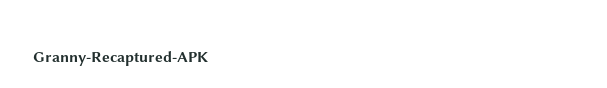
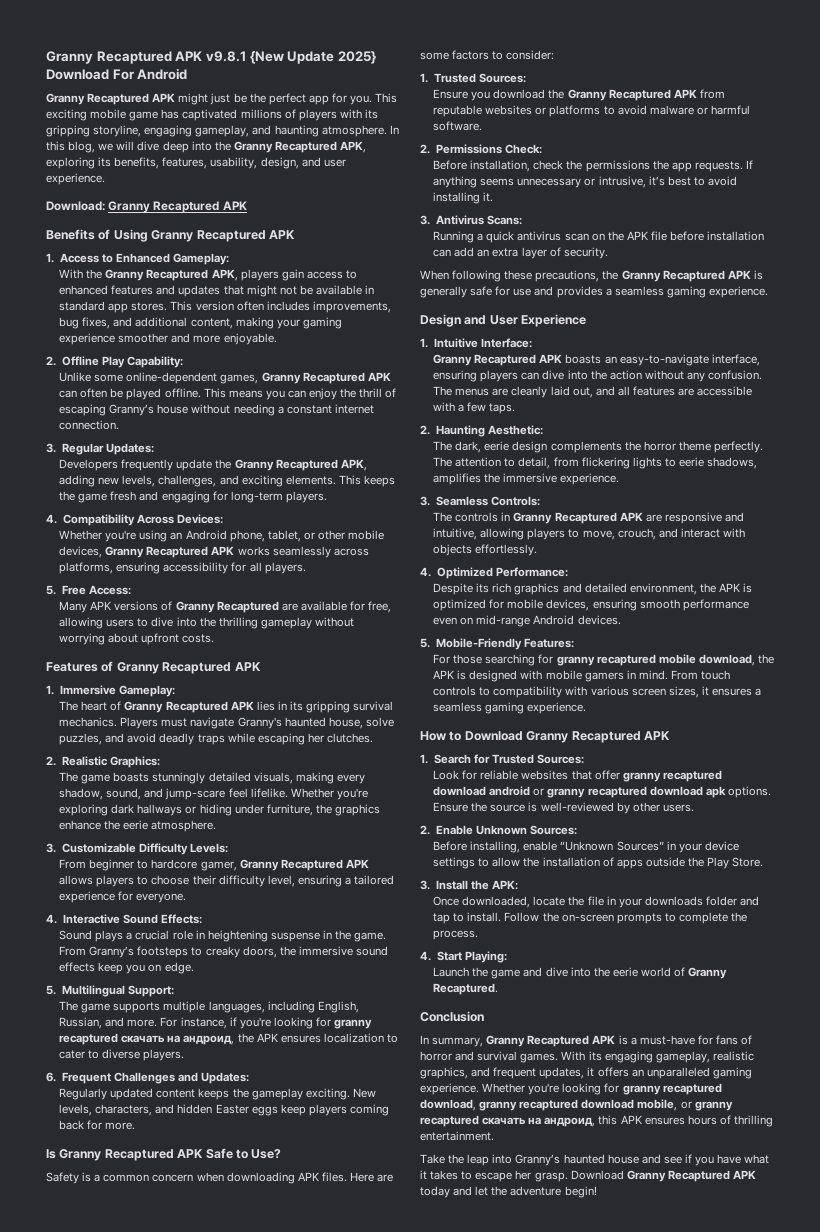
[33,51,208,66] Granny-Recaptured-APK -> [46,51,376,64] [46,68,188,80] [46,93,398,105] [46,109,378,121] [46,125,399,137] [46,141,367,153] [46,157,346,169] [46,173,105,185] [46,201,247,213] [46,229,295,242] [46,253,230,265] [59,269,357,281] [59,285,375,297] [59,301,391,313] [59,317,342,329] [59,333,277,345] [46,356,183,368] [59,372,391,384] [59,388,397,400] [59,404,374,416] [59,420,120,430] [46,443,154,455] [59,459,367,471] [59,475,395,487] [59,491,327,503] [46,514,223,526] [59,530,385,542] [59,546,369,558] [59,562,306,574] [46,585,131,595] [59,601,392,613] [59,617,354,629] [59,633,215,645] [46,661,261,674] [46,685,175,697] [59,701,394,713] [59,717,394,729] [59,733,373,745] [46,756,160,768] [59,772,365,784] [59,788,368,800] [59,804,380,816] [59,820,217,832] [46,843,228,855] [59,859,369,871] [59,875,395,887] [59,891,187,903] [46,914,202,924] [59,930,387,942] [59,946,388,958] [59,962,194,974] [46,985,174,997] [59,1001,359,1013] [59,1017,373,1029] [59,1033,398,1045] [59,1049,185,1061] [46,1072,250,1084] [59,1088,376,1100] [59,1104,389,1116] [59,1120,136,1130] [46,1148,282,1161] [46,1172,394,1184] [420,50,555,60] [420,73,526,83] [433,89,725,101] [433,105,750,117] [433,121,483,131] [420,144,542,154] [433,160,753,172] [433,176,737,188] [433,192,494,204] [420,215,522,225] [433,231,765,243] [433,247,608,259] [420,270,763,282] [420,286,768,298] [420,314,587,327] [420,338,532,348] [433,354,760,366] [433,370,763,382] [433,386,753,398] [433,402,516,414] [420,425,543,437] [433,441,763,453] [433,457,758,469] [433,473,620,485] [420,496,540,506] [433,512,744,524] [433,528,745,540] [433,544,538,556] [420,567,568,579] [433,583,753,595] [433,599,749,611] [433,615,621,627] [420,638,574,650] [433,654,774,666] [433,670,731,682] [433,686,762,698] [433,702,587,714] [420,731,670,743] [420,754,585,764] [433,770,722,782] [433,786,771,798] [433,802,694,814] [420,825,577,835] [433,841,739,853] [433,857,764,869] [420,880,518,890] [433,896,760,908] [433,912,748,924] [433,930,479,940] [420,951,507,963] [433,967,728,979] [433,983,499,995] [420,1011,484,1022] [420,1035,753,1047] [420,1051,754,1063] [420,1067,752,1079] [420,1083,722,1095] [420,1099,733,1111] [420,1115,773,1127] [420,1131,494,1141] [420,1154,770,1166] [420,1170,756,1182] [420,1186,597,1198] Granny Recaptured APK v9.8.1 {New Update 2025} Download For Android // Granny Recaptured APK might just be the perfect app for you. This exciting mobile game has captivated millions of players with its gripping storyline, engaging gameplay, and haunting atmosphere. In this blog, we will dive deep into the Granny Recaptured APK, exploring its benefits, features, usability, design, and user experience. // Download: Granny Recaptured APK // Benefits of Using Granny Recaptured APK // 1. Access to Enhanced Gameplay: // With the Granny Recaptured APK, players gain access to enhanced features and updates that might not be available in standard app stores. This version often includes improvements, bug fixes, and additional content, making your gaming experience smoother and more enjoyable. // 2. Offline Play Capability: // Unlike some online-dependent games, Granny Recaptured APK can often be played offline. This means you can enjoy the thrill of escaping Granny’s house without needing a constant internet connection. // 3. Regular Updates: // Developers frequently update the Granny Recaptured APK, adding new levels, challenges, and exciting elements. This keeps the game fresh and engaging for long-term players. // 4. Compatibility Across Devices: // Whether you're using an Android phone, tablet, or other mobile devices, Granny Recaptured APK works seamlessly across platforms, ensuring accessibility for all players. // 5. Free Access: // Many APK versions of Granny Recaptured are available for free, allowing users to dive into the thrilling gameplay without worrying about upfront costs. // Features of Granny Recaptured APK // 1. Immersive Gameplay: // The heart of Granny Recaptured APK lies in its gripping survival mechanics. Players must navigate Granny's haunted house, solve puzzles, and avoid deadly traps while escaping her clutches. // 2. Realistic Graphics: // The game boasts stunningly detailed visuals, making every shadow, sound, and jump-scare feel lifelike. Whether you're exploring dark hallways or hiding under furniture, the graphics enhance the eerie atmosphere. // 3. Customizable Difficulty Levels: // From beginner to hardcore gamer, Granny Recaptured APK allows players to choose their difficulty level, ensuring a tailored experience for everyone. // 4. Interactive Sound Effects: // Sound plays a crucial role in heightening suspense in the game. From Granny’s footsteps to creaky doors, the immersive sound effects keep you on edge. // 5. Multilingual Support: // The game supports multiple languages, including English, Russian, and more. For instance, if you're looking for granny recaptured скачать на андроид, the APK ensures localization to cater to diverse players. // 6. Frequent Challenges and Updates: // Regularly updated content keeps the gameplay exciting. New levels, characters, and hidden Easter eggs keep players coming back for more. // Is Granny Recaptured APK Safe to Use? // Safety is a common concern when downloading APK files. Here are some factors to consider: // 1. Trusted Sources: // Ensure you download the Granny Recaptured APK from reputable websites or platforms to avoid malware or harmful software. // 2. Permissions Check: // Before installation, check the permissions the app requests. If anything seems unnecessary or intrusive, it’s best to avoid installing it. // 3. Antivirus Scans: // Running a quick antivirus scan on the APK file before installation can add an extra layer of security. // When following these precautions, the Granny Recaptured APK is generally safe for use and provides a seamless gaming experience. // Design and User Experience // 1. Intuitive Interface: // Granny Recaptured APK boasts an easy-to-navigate interface, ensuring players can dive into the action without any confusion. The menus are cleanly laid out, and all features are accessible with a few taps. // 2. Haunting Aesthetic: // The dark, eerie design complements the horror theme perfectly. The attention to detail, from flickering lights to eerie shadows, amplifies the immersive experience. // 3. Seamless Controls: // The controls in Granny Recaptured APK are responsive and intuitive, allowing players to move, crouch, and interact with objects effortlessly. // 4. Optimized Performance: // Despite its rich graphics and detailed environment, the APK is optimized for mobile devices, ensuring smooth performance even on mid-range Android devices. // 5. Mobile-Friendly Features: // For those searching for granny recaptured mobile download, the APK is designed with mobile gamers in mind. From touch controls to compatibility with various screen sizes, it ensures a seamless gaming experience. // How to Download Granny Recaptured APK // 1. Search for Trusted Sources: // Look for reliable websites that offer granny recaptured download android or granny recaptured download apk options. Ensure the source is well-reviewed by other users. // 2. Enable Unknown Sources: // Before installing, enable “Unknown Sources” in your device settings to allow the installation of apps outside the Play Store. // 3. Install the APK: // Once downloaded, locate the file in your downloads folder and tap to install. Follow the on-screen prompts to complete the process. // 4. Start Playing: // Launch the game and dive into the eerie world of Granny Recaptured. // Conclusion // In summary, Granny Recaptured APK is a must-have for fans of horror and survival games. With its engaging gameplay, realistic graphics, and frequent updates, it offers an unparalleled gaming experience. Whether you're looking for granny recaptured download, granny recaptured download mobile, or granny recaptured скачать на андроид, this APK ensures hours of thrilling entertainment. // Take the leap into Granny’s haunted house and see if you have what it takes to escape her grasp. Download Granny Recaptured APK today and let the adventure begin!

